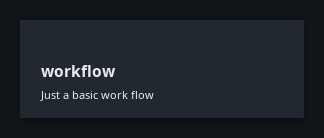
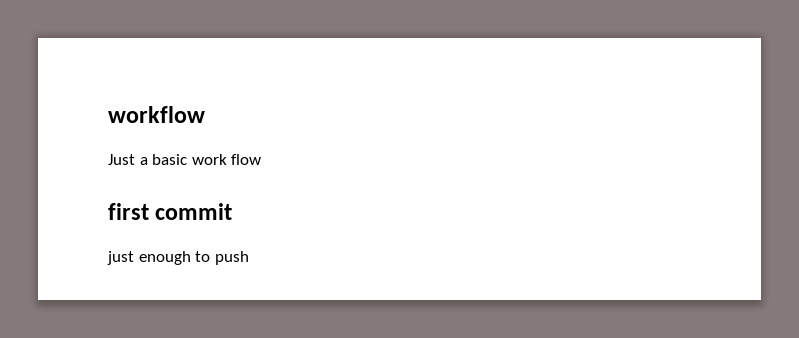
(154, 95) none -> [108,203,233,220] [107,251,249,265] // first commit // just enough to push

